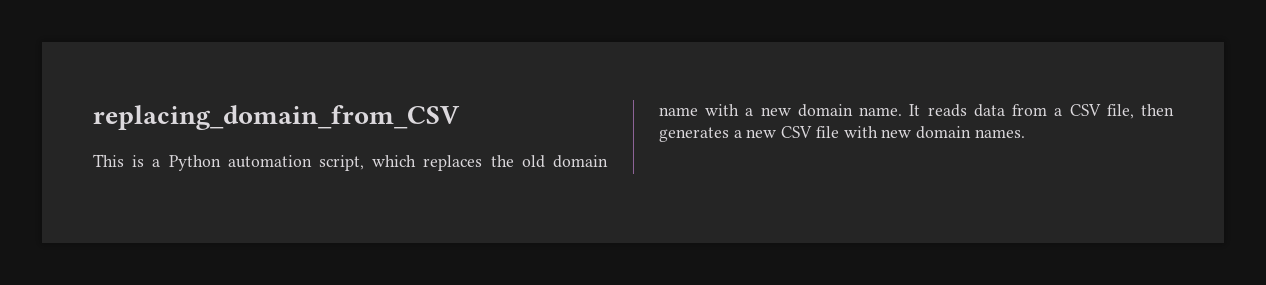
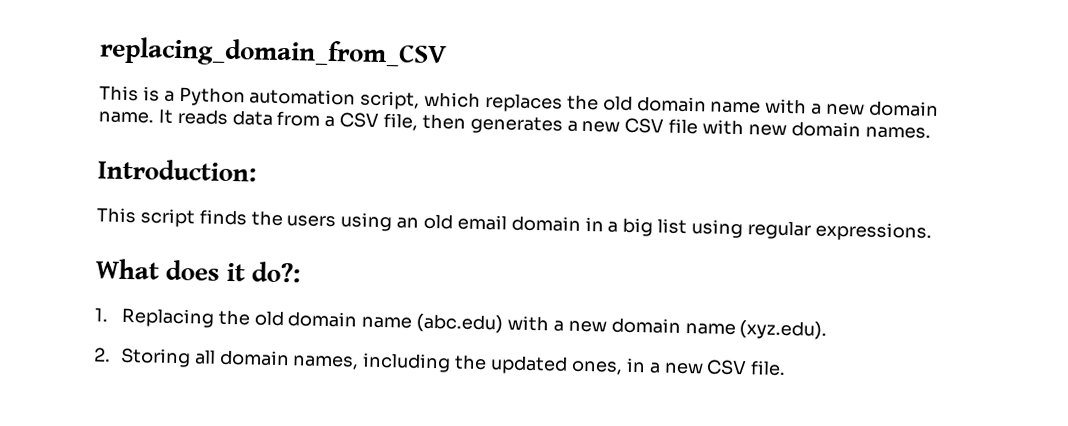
(1025, 133) none -> [97,158,257,182] [96,207,932,242] [95,258,302,283] [94,307,828,340] [93,347,787,376] // Introduction: // This script finds the users using an old email domain in a big list using regular expressions. // What does it do?: // 1. Replacing the old domain name (abc.edu) with a new domain name (xyz.edu). // 2. Storing all domain names, including the updated ones, in a new CSV file.

